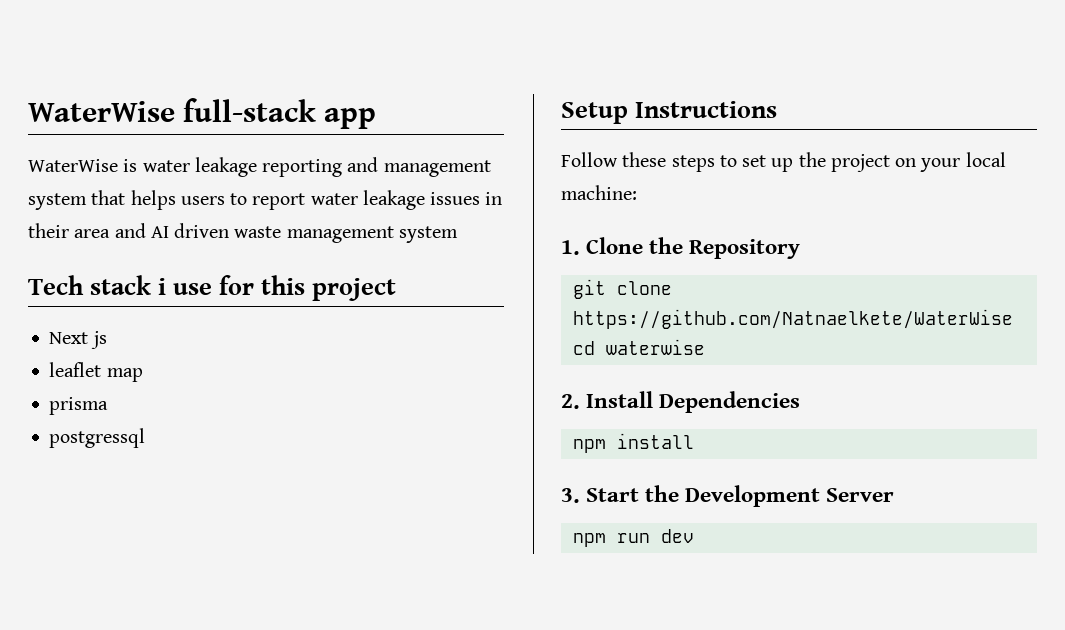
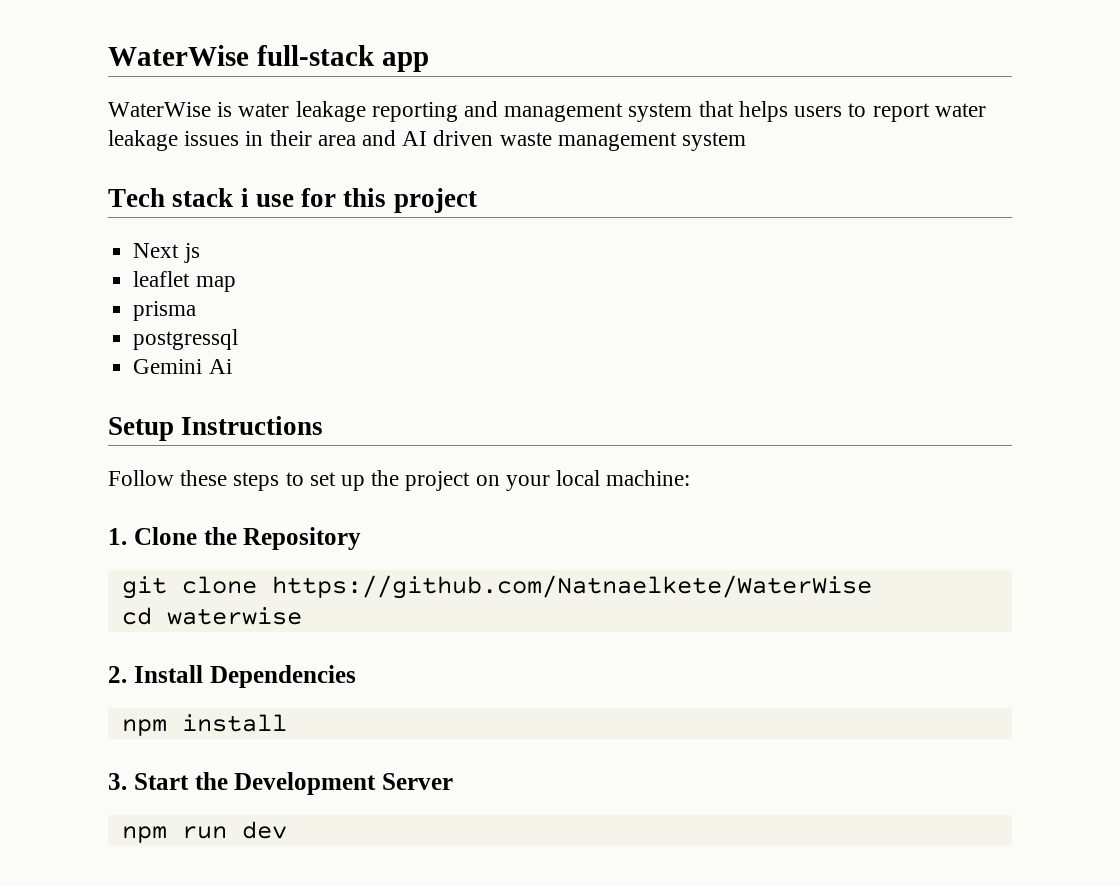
(146, 438) none -> [133,359,232,374] // Gemini Ai

